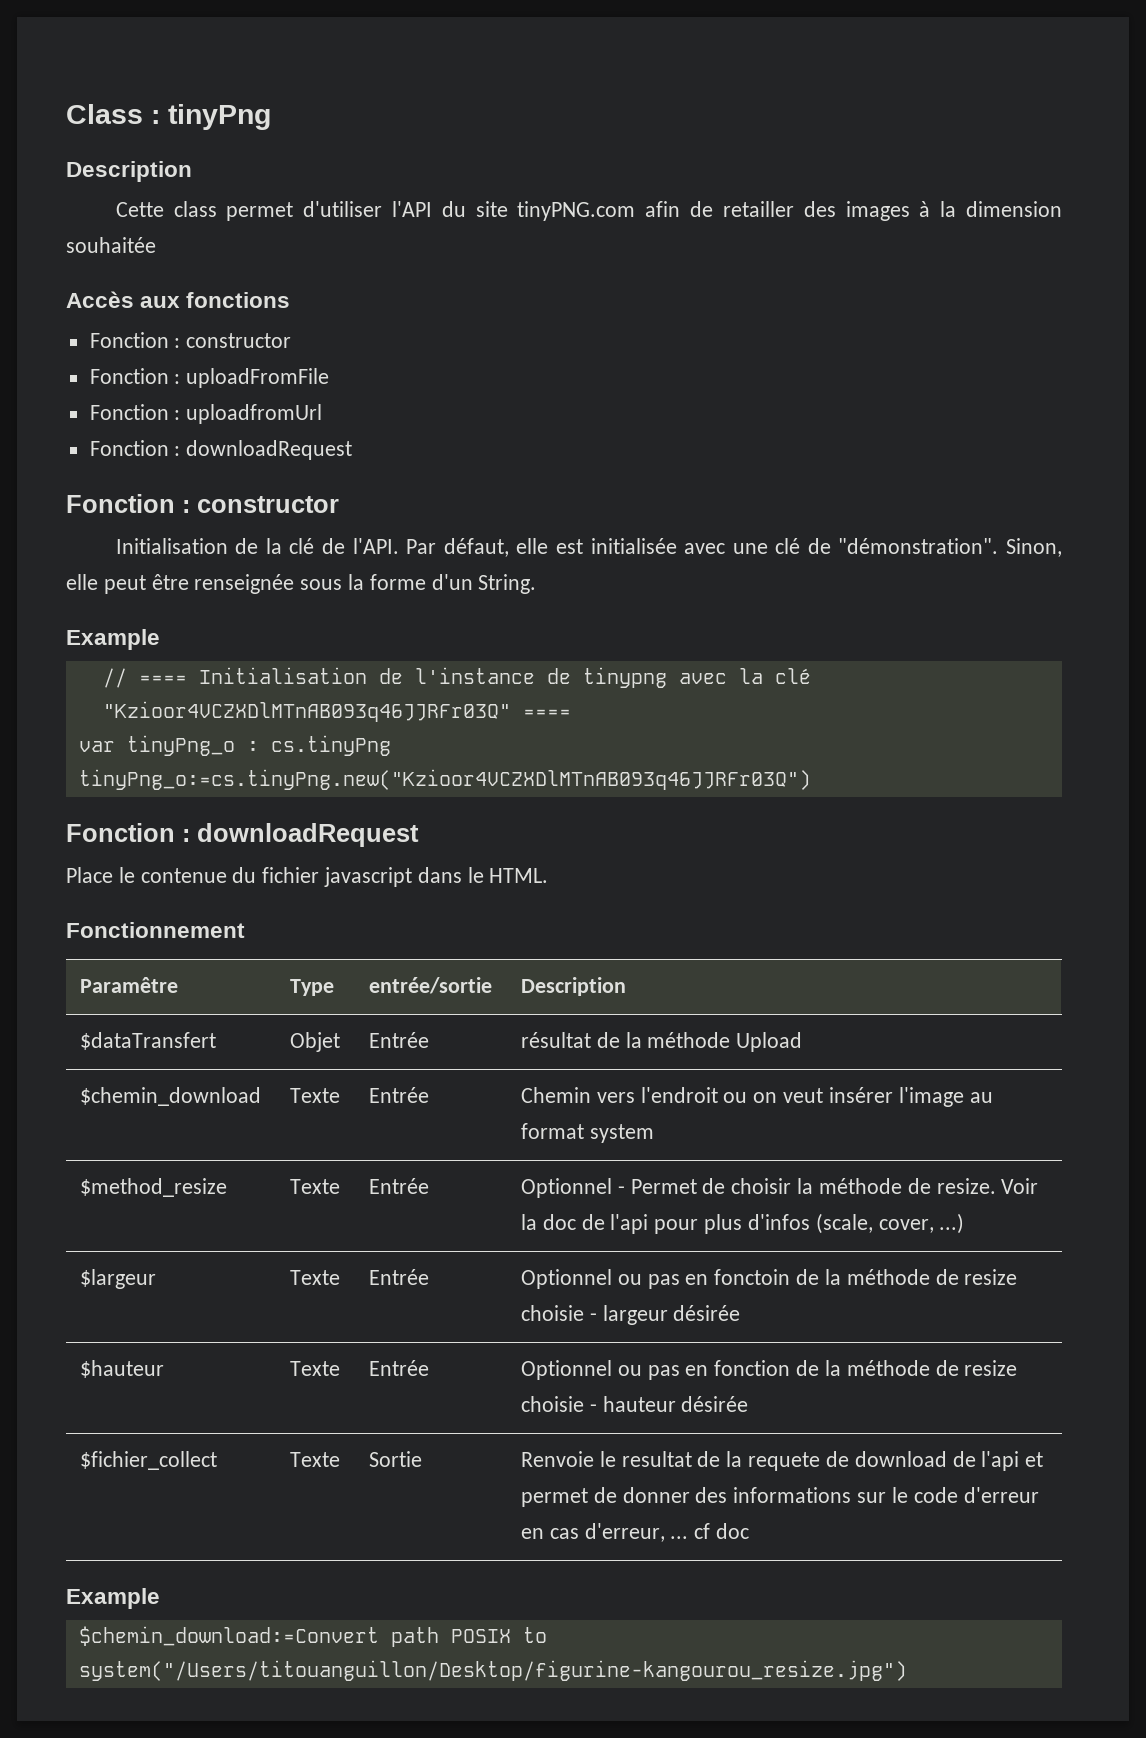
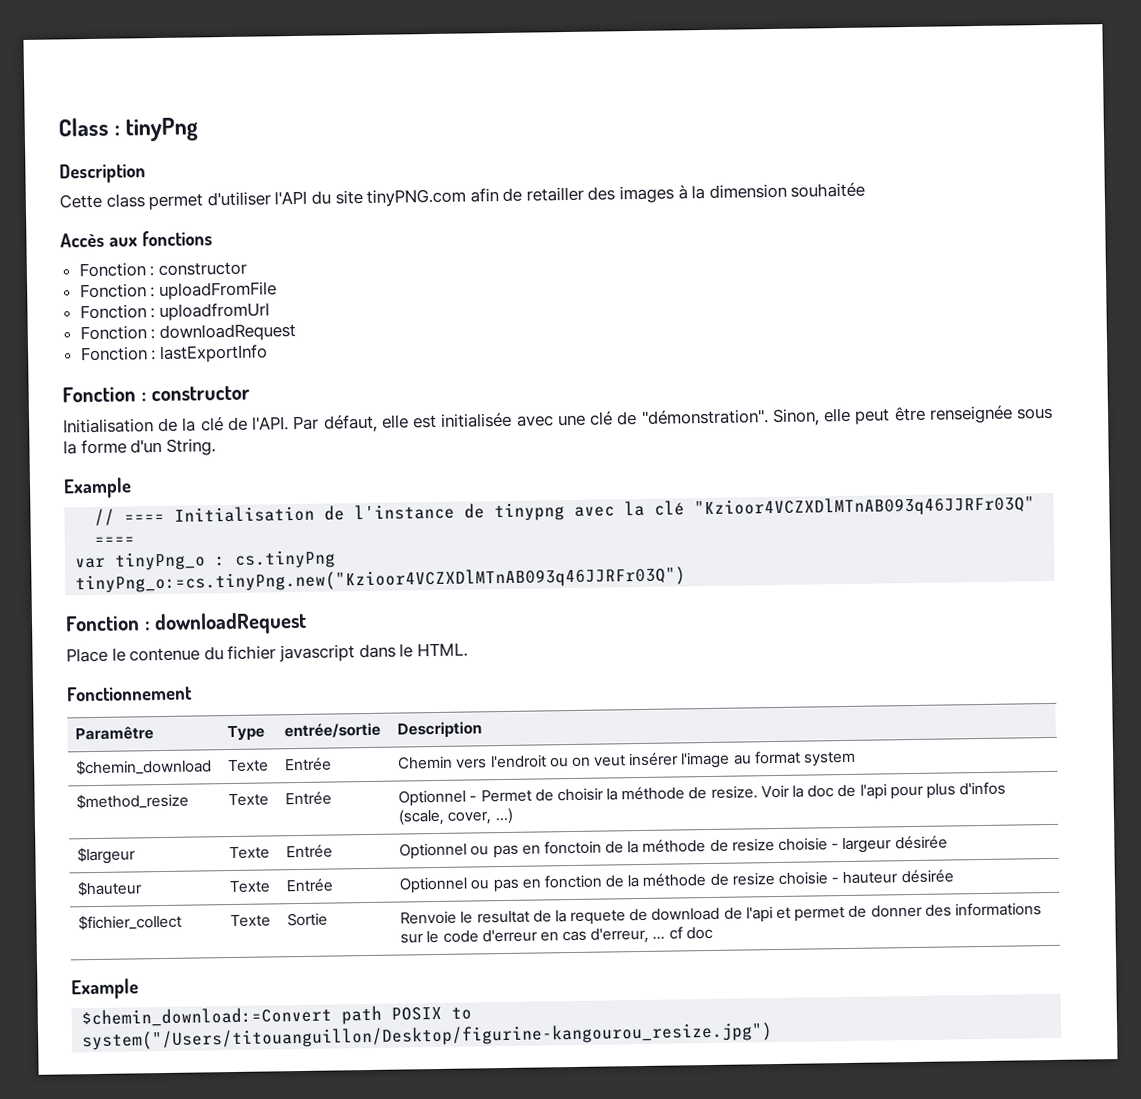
(353, 450) none -> [79,344,268,364] // Fonction : lastExportInfo
[80,1032,217,1050] [290,1032,341,1052] [369,1032,430,1048] [521,1032,803,1052] // $dataTransfert | Objet | Entrée | résultat de la méthode Upload -> (483, 730) none

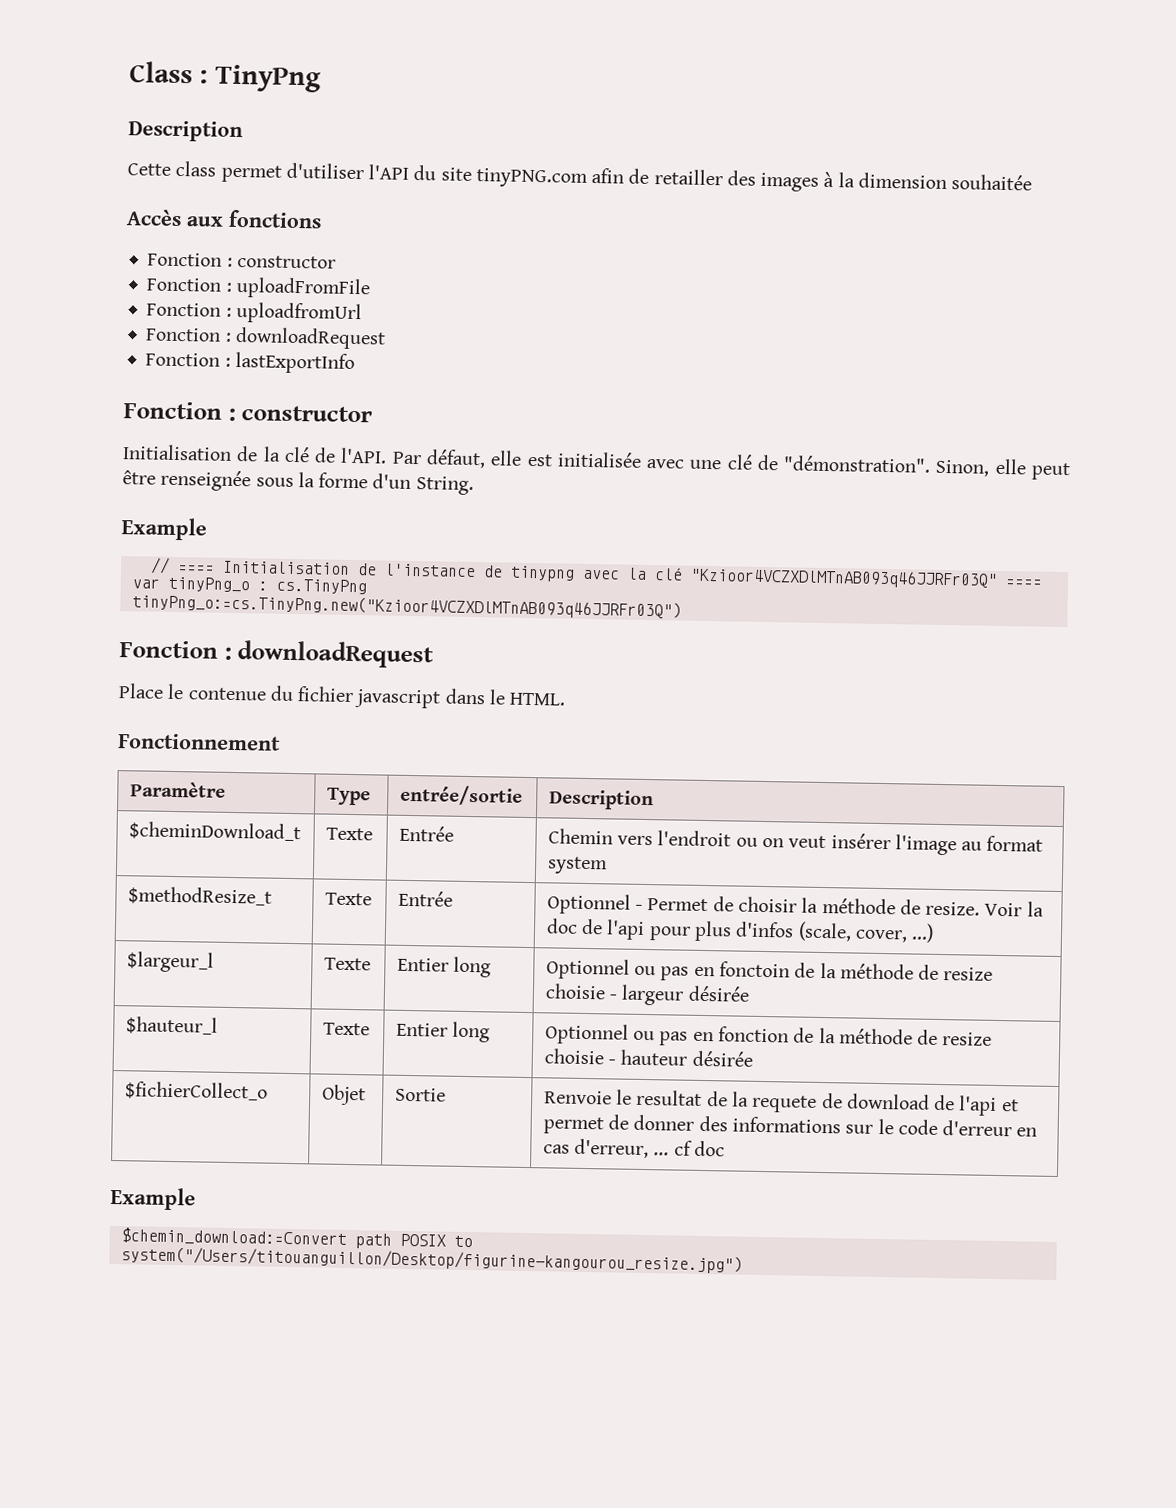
[125,117,199,142] tinyPng -> [214,64,321,93] TinyPng
[234,549,337,569] [75,566,687,594] cs.tinyPng // tinyPng_o:=cs.tinyPng.new("Kzioor4VCZXDlMTnAB093q46JJRFr03Q") -> [275,578,367,595] [131,593,682,620] cs.TinyPng // tinyPng_o:=cs.TinyPng.new("Kzioor4VCZXDlMTnAB093q46JJRFr03Q")
[75,726,155,741] Paramêtre -> [129,781,226,798] Paramètre
[76,758,213,776] $chemin_download -> [128,821,301,842] $cheminDownload_t
[76,792,190,810] $method_resize -> [127,886,272,906] $methodResize_t
[77,846,137,865] [229,846,271,860] [286,844,334,859] $largeur | Texte | Entrée -> [126,951,214,973] [323,957,371,971] [396,956,492,978] $largeur_l | Texte | Entier long
[77,880,144,897] [229,880,271,894] [286,878,334,893] $hauteur | Texte | Entrée -> [125,1016,218,1035] [322,1022,370,1036] [395,1021,491,1043] $hauteur_l | Texte | Entier long
[78,913,183,931] [230,914,272,928] $fichier_collect | Texte -> [124,1081,268,1101] [321,1084,366,1106] $fichierCollect_o | Objet

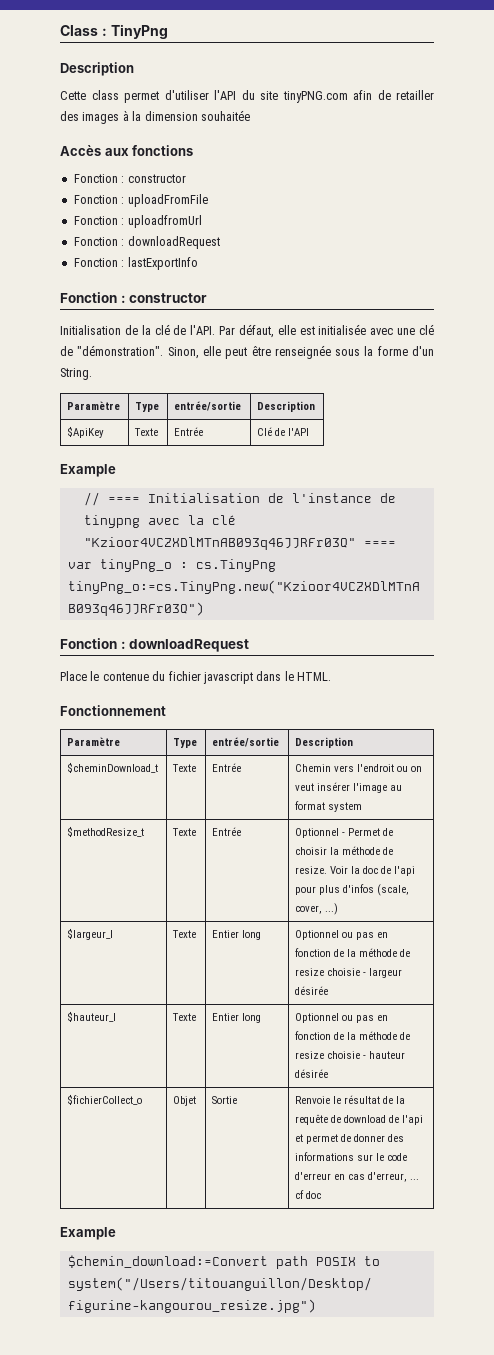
(474, 486) none -> [67,401,121,410] [135,402,160,412] [174,401,242,411] [257,401,316,412] [67,426,105,438] [134,428,159,436] [174,427,204,436] [257,427,310,436] // Paramètre | Type | entrée/sortie | Description // $ApiKey | Texte | Entrée | Clé de l'API
[718,961,790,978] fonctoin -> [295,948,332,957] fonction
[636,1089,818,1113] resultat de la requete -> [344,1095,406,1104] [295,1114,329,1125] résultat de la requête

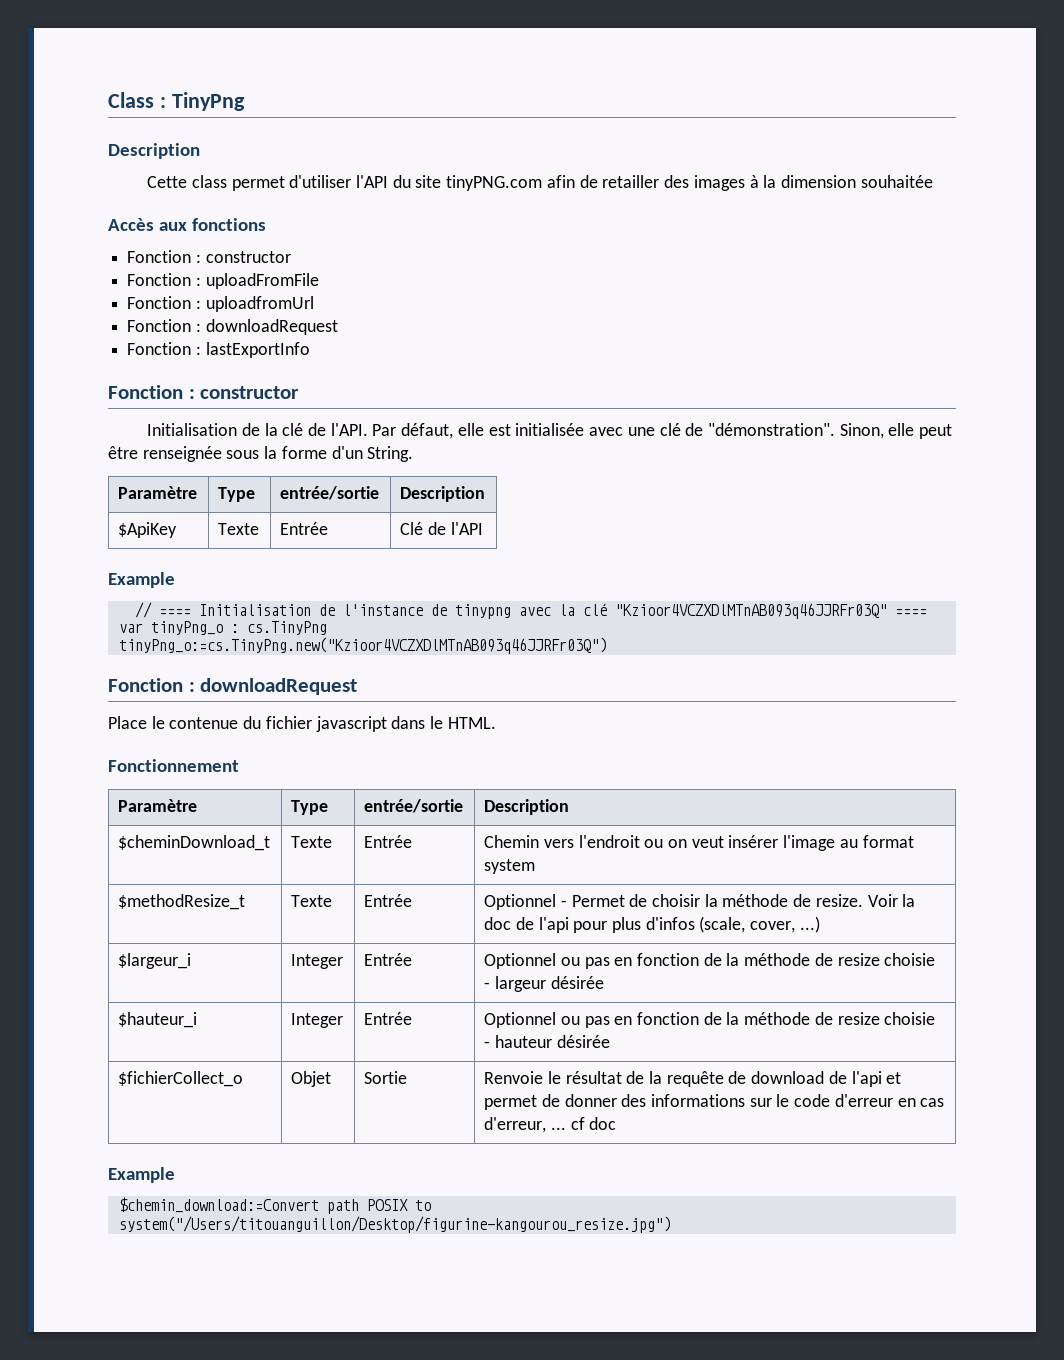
[67,928,114,940] [172,930,197,938] [212,930,262,940] $largeur_l | Texte | Entier long -> [118,953,192,969] [291,954,344,969] [364,953,413,966] $largeur_i | Integer | Entrée
[67,1011,117,1022] [172,1013,197,1021] [212,1013,262,1023] $hauteur_l | Texte | Entier long -> [118,1012,198,1028] [291,1013,344,1028] [364,1012,413,1025] $hauteur_i | Integer | Entrée

